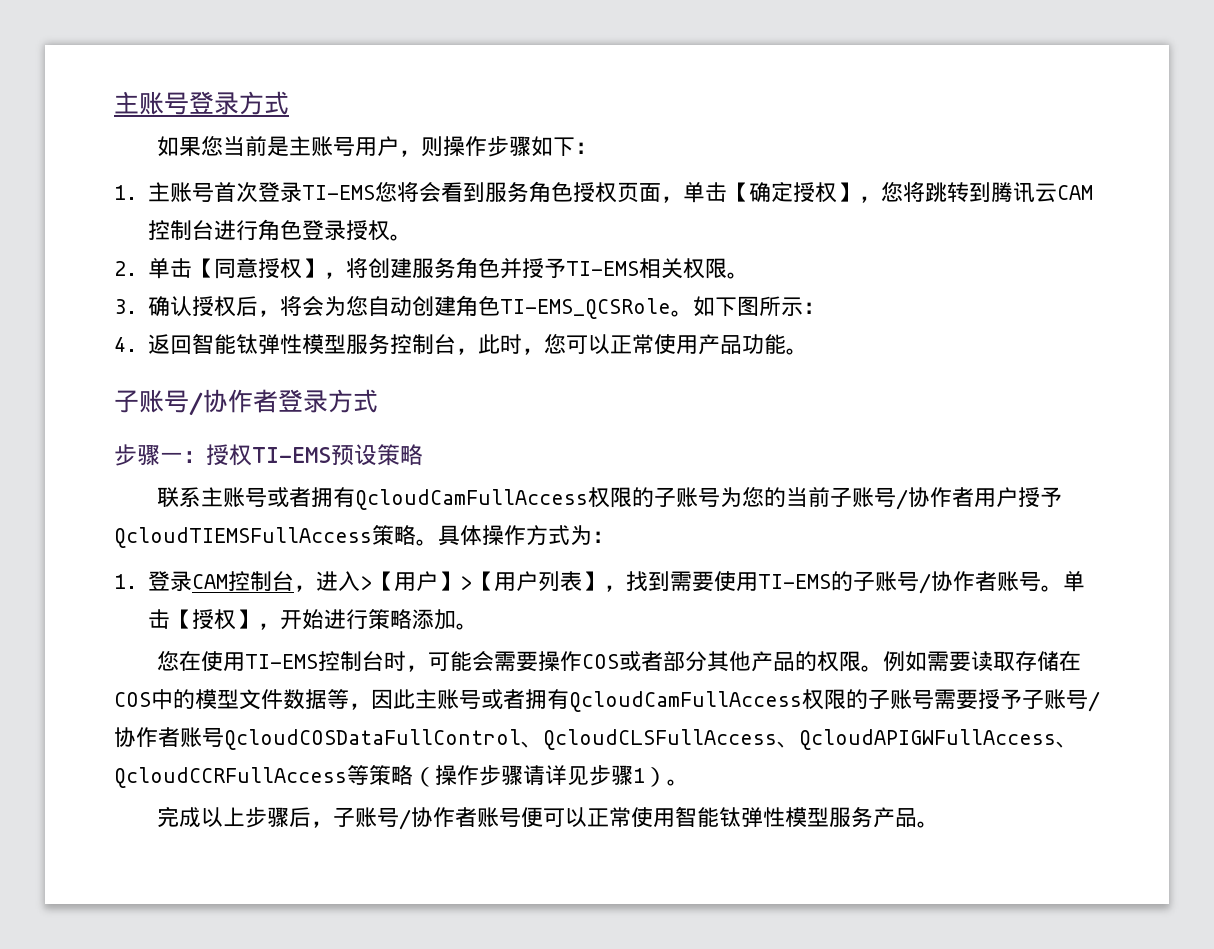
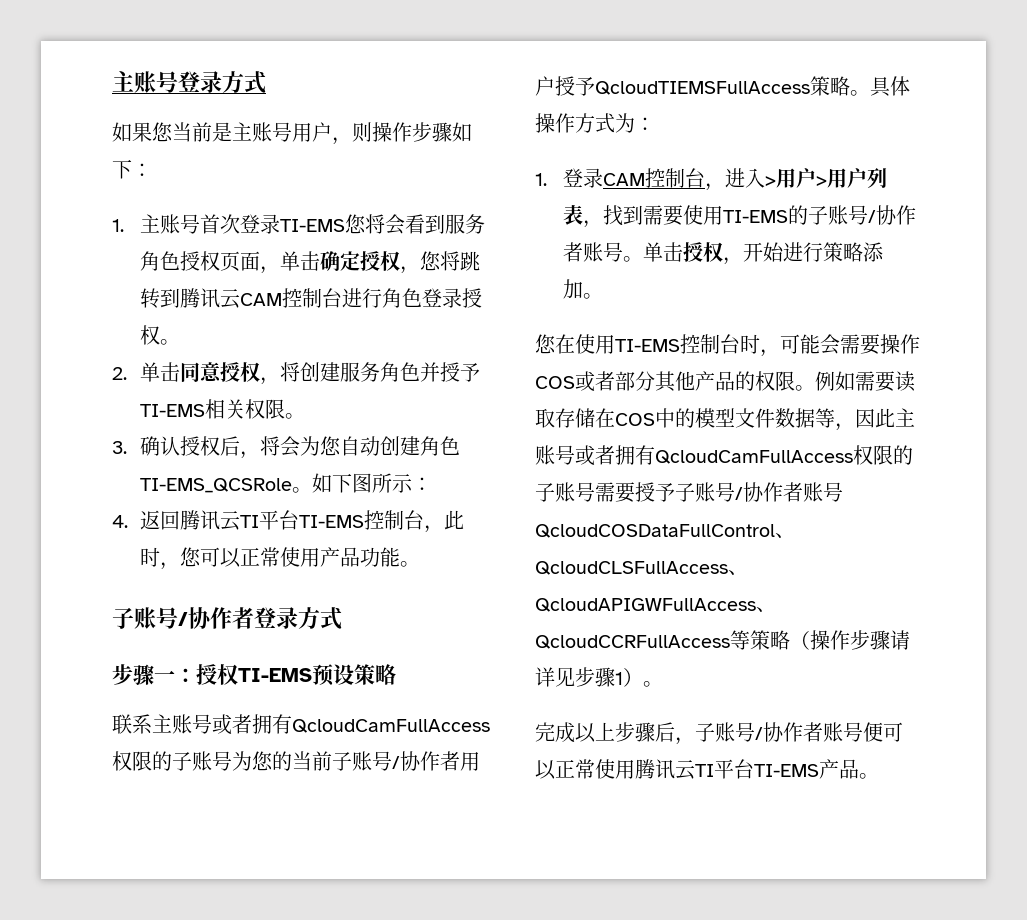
[726,182,749,202] 【 -> (321, 261) none
[836,182,859,202] 】 -> (401, 261) none
[191,258,214,278] 【 -> (181, 372) none
[301,258,324,278] 】 -> (261, 372) none
[191,333,390,355] 智能钛弹性模型服务 -> [180,510,365,531] 腾讯云TI平台TI-EMS
[371,571,494,591] 【用户】>【 -> [776,168,828,188] 用户>
[581,571,604,591] 】 -> (584, 215) none
[169,609,258,630] 【授权】 -> [683,242,724,262] 授权
[674,806,873,828] 智能钛弹性模型服务 -> [635,759,819,780] 腾讯云TI平台TI-EMS

